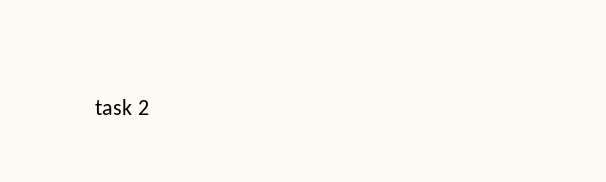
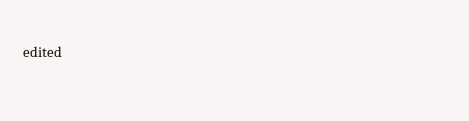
[95,99,149,115] task 2 -> [23,46,62,57] edited

